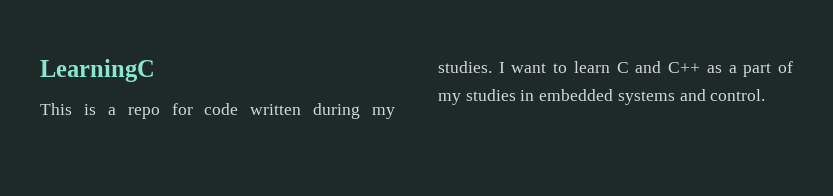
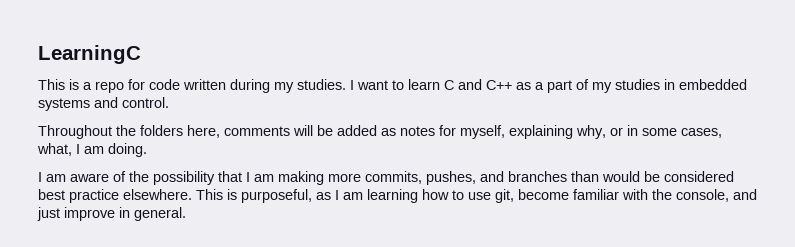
(766, 95) none -> [38,125,722,139] [37,143,147,157] [38,171,734,185] [38,189,757,203] [37,207,186,221] // Throughout the folders here, comments will be added as notes for myself, explaining why, or in some cases, what, I am doing. // I am aware of the possibility that I am making more commits, pushes, and branches than would be considered best practice elsewhere. This is purposeful, as I am learning how to use git, become familiar with the console, and just improve in general.

